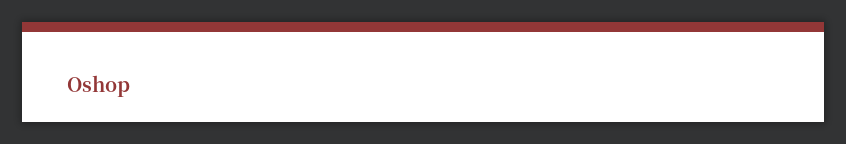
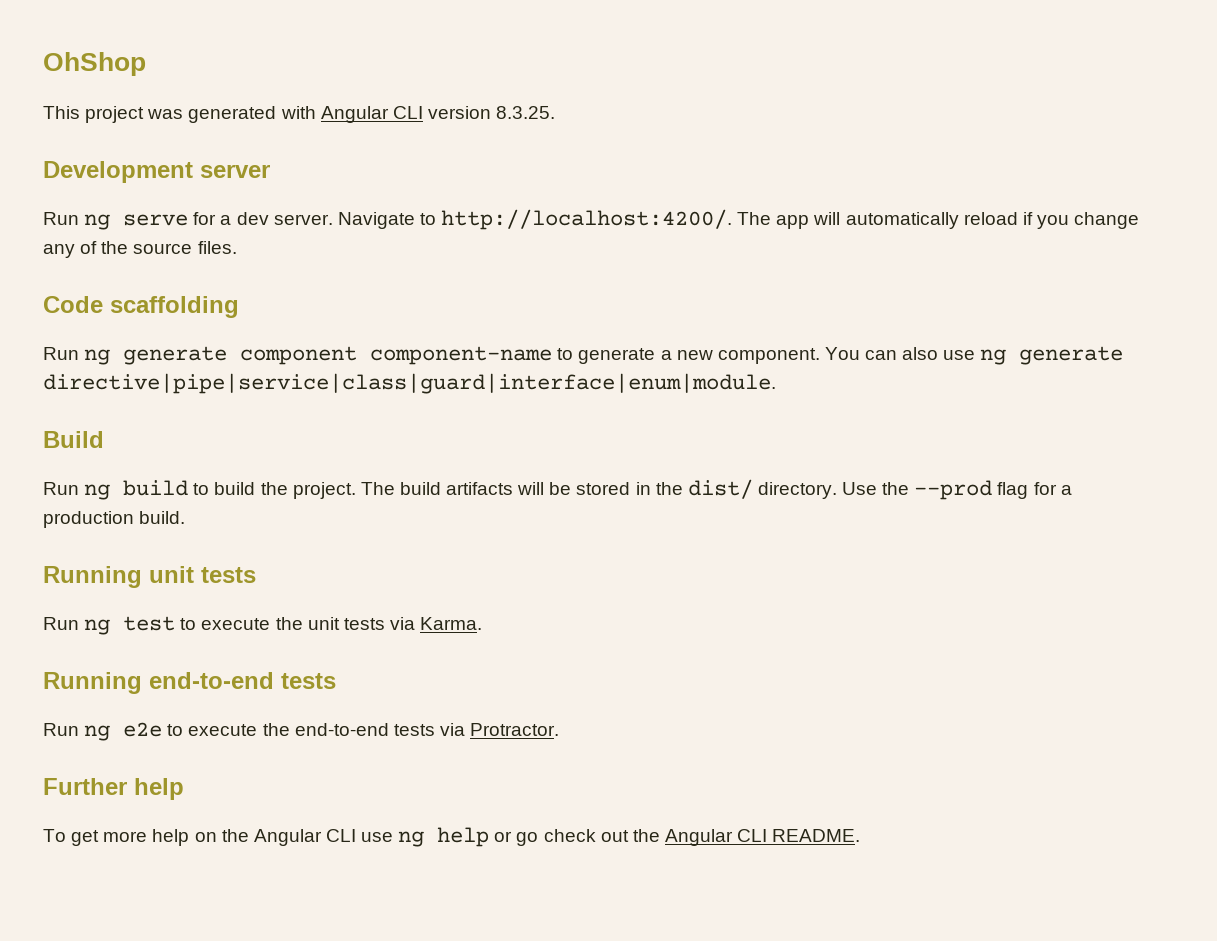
[67,75,130,97] Oshop -> [43,52,146,76] [43,106,556,123] [43,161,270,183] [43,209,1140,230] [43,241,237,258] [43,296,239,318] [43,346,1124,365] [43,373,776,394] [43,431,104,448] [43,479,1072,500] [43,511,186,528] [43,566,256,588] [43,616,483,635] [43,672,336,694] [43,722,560,741] [43,778,184,800] [43,827,861,847] OhShop // This project was generated with Angular CLI version 8.3.25. // Development server // Run ng serve for a dev server. Navigate to http://localhost:4200/. The app will automatically reload if you change any of the source files. // Code scaffolding // Run ng generate component component-name to generate a new component. You can also use ng generate directive|pipe|service|class|guard|interface|enum|module. // Build // Run ng build to build the project. The build artifacts will be stored in the dist/ directory. Use the --prod flag for a production build. // Running unit tests // Run ng test to execute the unit tests via Karma. // Running end-to-end tests // Run ng e2e to execute the end-to-end tests via Protractor. // Further help // To get more help on the Angular CLI use ng help or go check out the Angular CLI README.

